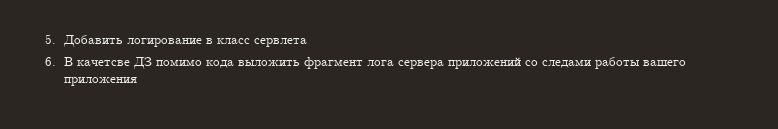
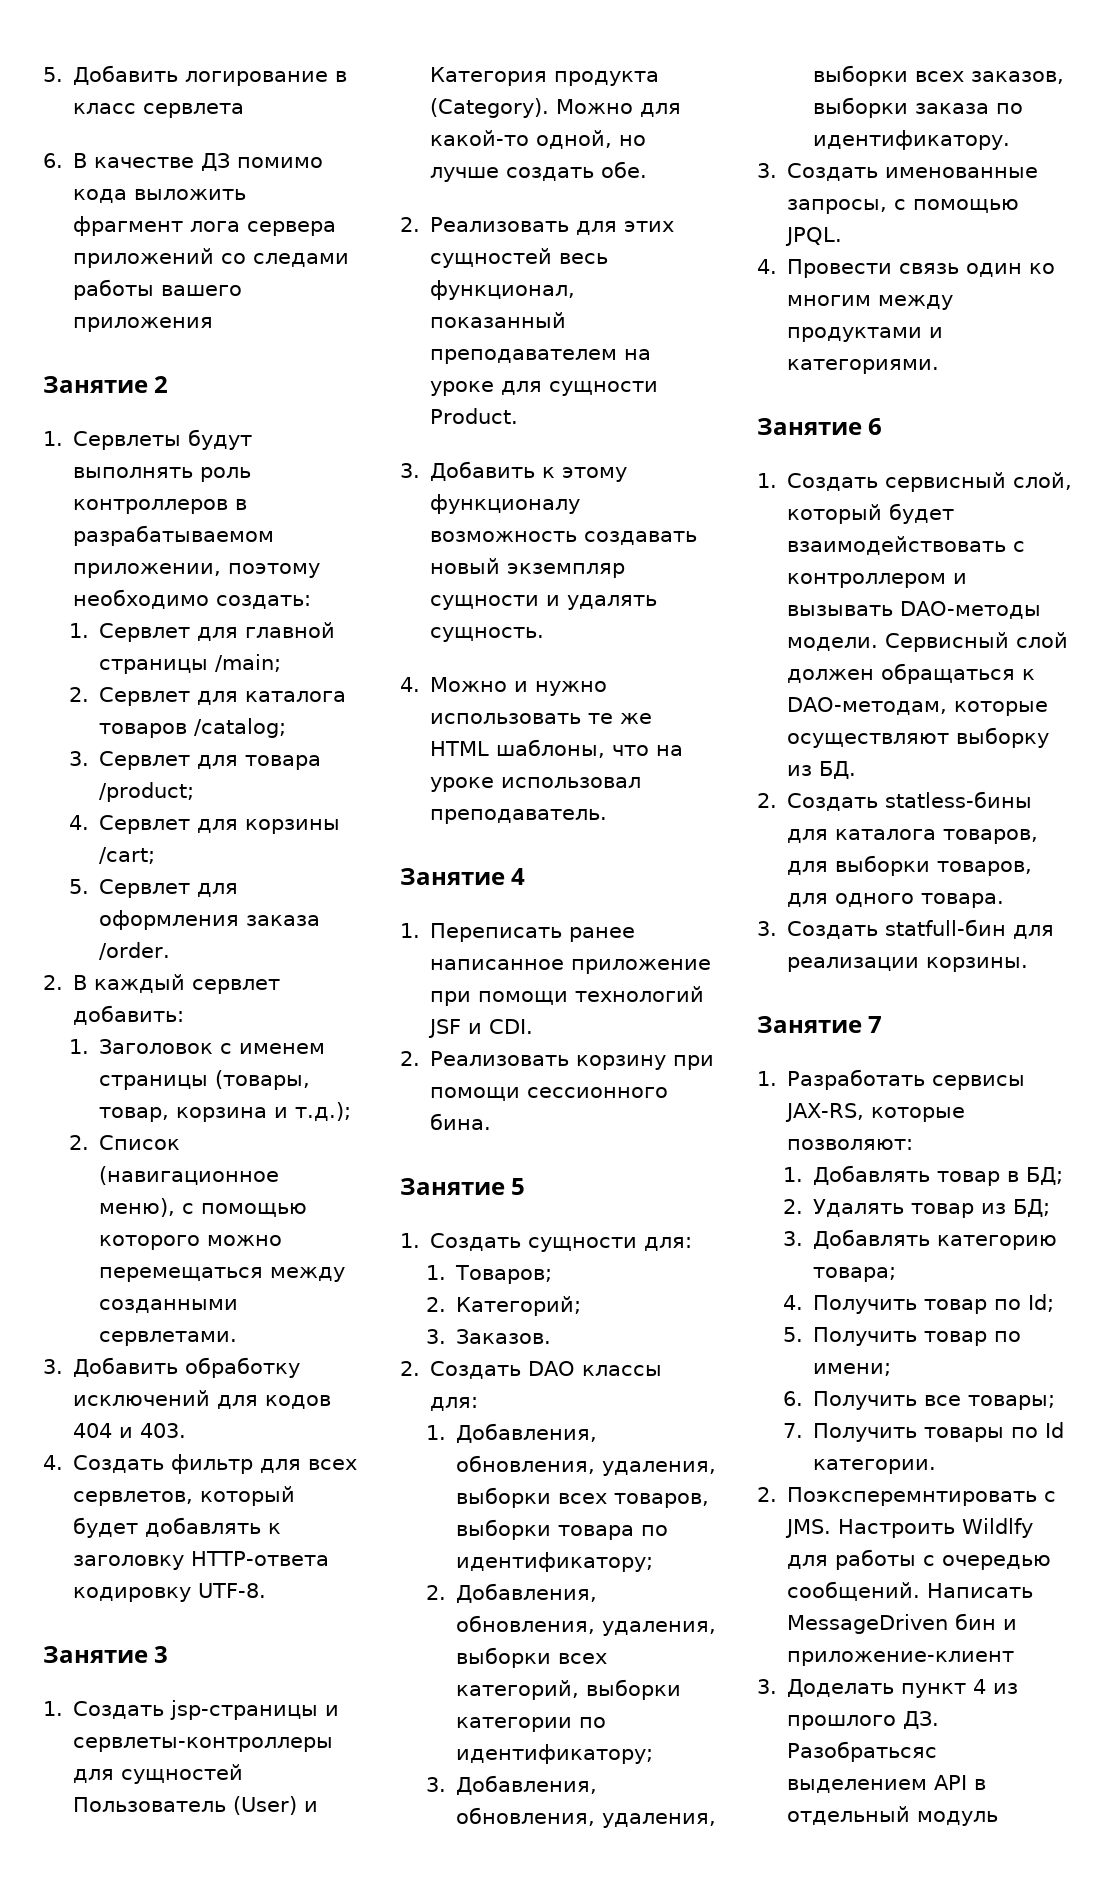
[76,60,130,66] качетсве -> [94,157,195,168] качестве
(137, 81) none -> [43,376,169,393] [43,429,253,450] [73,467,252,482] [73,499,248,514] [73,525,275,546] [73,563,321,578] [73,589,312,609] [68,622,335,642] [98,654,281,674] [68,687,346,706] [98,718,286,738] [68,751,321,770] [98,782,194,802] [68,815,340,834] [98,847,155,864] [68,879,238,898] [98,910,320,930] [98,942,170,960] [43,974,281,994] [73,1005,185,1025] [68,1039,325,1054] [98,1070,310,1090] [98,1102,351,1122] [68,1135,180,1150] [98,1166,279,1185] [98,1198,307,1217] [98,1235,282,1250] [98,1267,345,1282] [98,1299,238,1313] [98,1331,237,1346] [43,1357,301,1378] [73,1390,332,1409] [73,1423,187,1438] [43,1454,358,1474] [73,1486,296,1506] [73,1517,282,1538] [73,1551,330,1570] [73,1583,267,1602] [43,1646,169,1663] [43,1700,340,1720] [73,1737,334,1752] [73,1764,244,1784] [73,1796,319,1815] [430,67,660,86] [430,98,682,118] [430,130,647,149] [430,161,648,182] [400,217,675,235] [430,248,609,268] [430,280,576,300] [430,312,567,328] [430,349,652,364] [430,381,659,396] [430,408,519,424] [400,461,628,482] [430,494,581,514] [430,531,698,545] [430,558,626,578] [430,595,658,610] [430,627,545,642] [400,677,608,696] [430,713,653,724] [430,739,684,758] [430,777,642,792] [430,809,608,824] [400,868,526,885] [400,923,636,942] [430,959,712,974] [430,986,705,1006] [428,1019,534,1038] [400,1051,715,1070] [430,1087,669,1101] [430,1113,492,1130] [400,1178,526,1195] [400,1233,693,1252] [425,1265,552,1284] [425,1296,581,1316] [425,1329,551,1344] [400,1361,663,1379] [430,1397,479,1411] [425,1423,597,1443] [455,1455,716,1476] [455,1487,709,1508] [455,1519,668,1540] [455,1552,653,1572] [425,1583,597,1603] [455,1615,716,1636] [455,1647,607,1668] [455,1679,681,1700] [455,1717,606,1732] [455,1744,653,1764] [425,1775,597,1795] [455,1807,716,1828] [812,65,1064,86] [812,97,1023,118] [812,130,1010,150] [757,163,1039,181] [787,199,1020,214] [785,227,843,246] [757,259,1056,278] [787,295,954,310] [787,327,944,342] [787,359,940,374] [757,418,883,435] [757,472,1073,492] [787,503,955,524] [787,536,1026,555] [787,573,968,588] [787,601,1042,619] [787,632,1069,652] [787,663,1036,684] [787,697,1049,716] [787,727,1050,748] [787,761,857,779] [757,791,1033,811] [787,829,1039,844] [787,855,1033,876] [787,893,1005,908] [757,919,1055,939] [787,957,1029,972] [757,1016,883,1033] [757,1069,1026,1090] [785,1103,966,1122] [787,1139,914,1150] [782,1165,1063,1186] [782,1199,1050,1218] [782,1229,1057,1250] [812,1267,896,1282] [782,1294,1054,1314] [782,1327,1021,1346] [812,1363,891,1376] [782,1391,1055,1410] [782,1422,1064,1442] [812,1459,936,1474] [757,1487,1057,1506] [785,1518,1034,1538] [787,1549,1052,1570] [787,1581,1034,1601] [787,1613,1018,1634] [787,1651,1015,1666] [757,1679,1019,1698] [787,1711,940,1730] [787,1741,938,1762] [787,1775,987,1793] [787,1806,999,1826] // Занятие 2 // 1. Сервлеты будут выполнять роль контроллеров в разрабатываемом приложении, поэтому необходимо создать: // 1. Сервлет для главной страницы /main; // 2. Сервлет для каталога товаров /catalog; // 3. Сервлет для товара /product; // 4. Сервлет для корзины /cart; // 5. Сервлет для оформления заказа /order. // 2. В каждый сервлет добавить: // 1. Заголовок с именем страницы (товары, товар, корзина и т.д.); // 2. Список (навигационное меню), с помощью которого можно перемещаться между созданными сервлетами. // 3. Добавить обработку исключений для кодов 404 и 403. // 4. Создать фильтр для всех сервлетов, который будет добавлять к заголовку HTTP-ответа кодировку UTF-8. // Занятие 3 // 1. Создать jsp-страницы и сервлеты-контроллеры для сущностей Пользователь (User) и Категория продукта (Category). Можно для какой-то одной, но лучше создать обе. // 2. Реализовать для этих сущностей весь функционал, показанный преподавателем на уроке для сущности Product. // 3. Добавить к этому функционалу возможность создавать новый экземпляр сущности и удалять сущность. // 4. Можно и нужно использовать те же HTML шаблоны, что на уроке использовал преподаватель. // Занятие 4 // 1. Переписать ранее написанное приложение при помощи технологий JSF и CDI. // 2. Реализовать корзину при помощи сессионного бина. // Занятие 5 // 1. Создать сущности для: // 1. Товаров; // 2. Категорий; // 3. Заказов. // 2. Создать DAO классы для: // 1. Добавления, обновления, удаления, выборки всех товаров, выборки товара по идентификатору; // 2. Добавления, обновления, удаления, выборки всех категорий, выборки категории по идентификатору; // 3. Добавления, обновления, удаления, выборки всех заказов, выборки заказа по идентификатору. // 3. Создать именованные запросы, с помощью JPQL. // 4. Провести связь один ко многим между продуктами и категориями. // Занятие 6 // 1. Создать сервисный слой, который будет взаимодействовать с контроллером и вызывать DAO-методы модели. Сервисный слой должен обращаться к DAO-методам, которые осуществляют выборку из БД. // 2. Создать statless-бины для каталога товаров, для выборки товаров, для одного товара. // 3. Создать statfull-бин для реализации корзины. // Занятие 7 // 1. Разработать сервисы JAX-RS, которые позволяют: // 1. Добавлять товар в БД; // 2. Удалять товар из БД; // 3. Добавлять категорию товара; // 4. Получить товар по Id; // 5. Получить товар по имени; // 6. Получить все товары; // 7. Получить товары по Id категории. // 2. Поэксперемнтировать с JMS. Настроить Wildlfy для работы с очередью сообщений. Написать MessageDriven бин и приложение-клиент // 3. Доделать пункт 4 из прошлого ДЗ. Разобратьсяс выделением API в отдельный модуль

